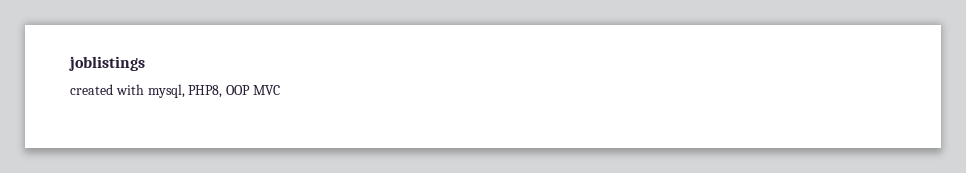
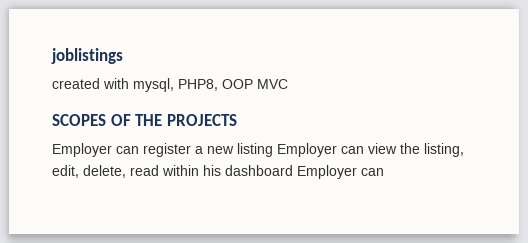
(280, 90) none -> [52,114,237,126] [52,143,464,157] [52,165,384,179] // SCOPES OF THE PROJECTS // Employer can register a new listing Employer can view the listing, edit, delete, read within his dashboard Employer can

